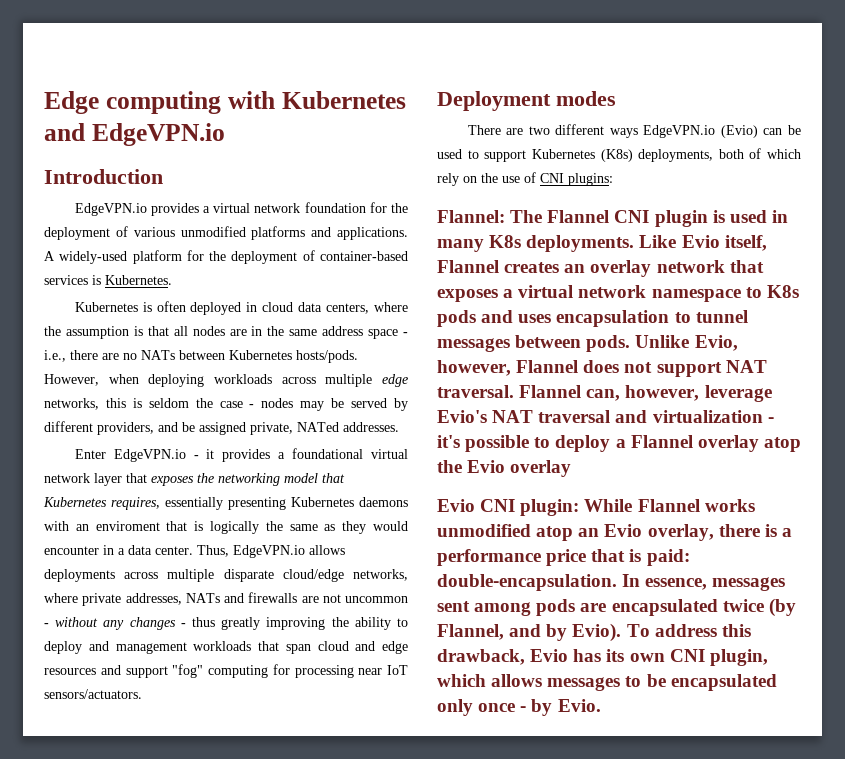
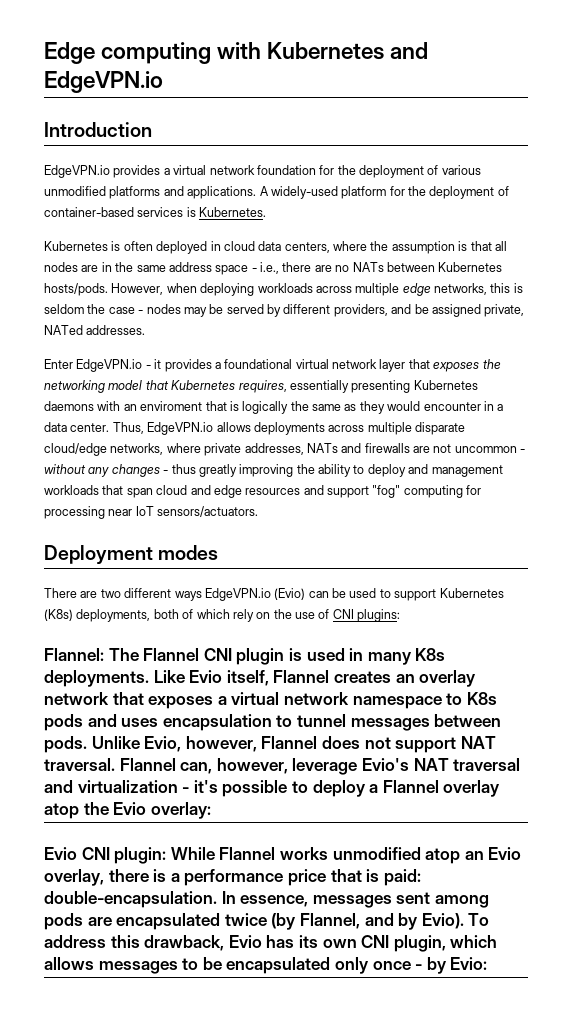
[510,460,572,477] overlay -> [150,802,211,819] overlay:
[557,699,601,712] Evio. -> [450,957,488,970] Evio:

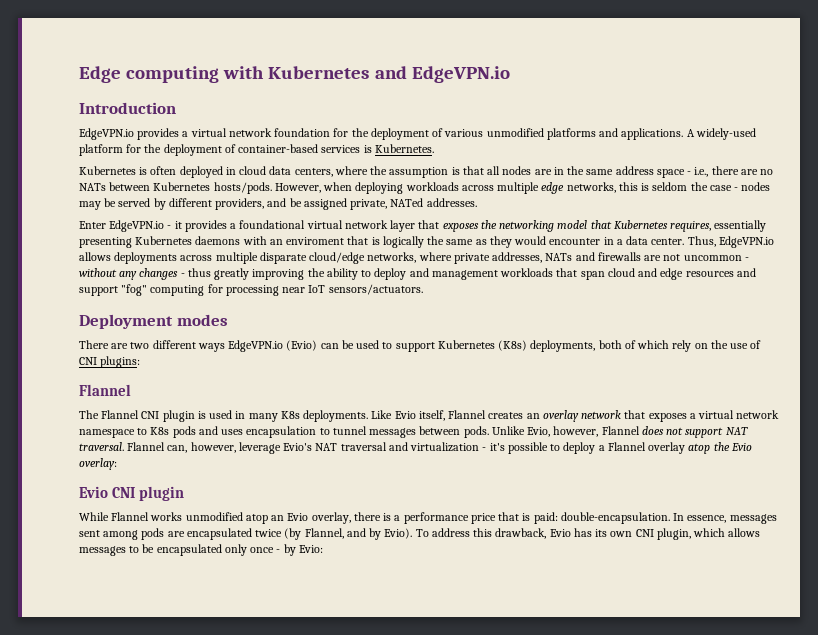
[44,648,104,661] Flannel: -> [79,384,131,396] Flannel //
[114,847,167,864] plugin: -> [139,486,185,501] plugin //

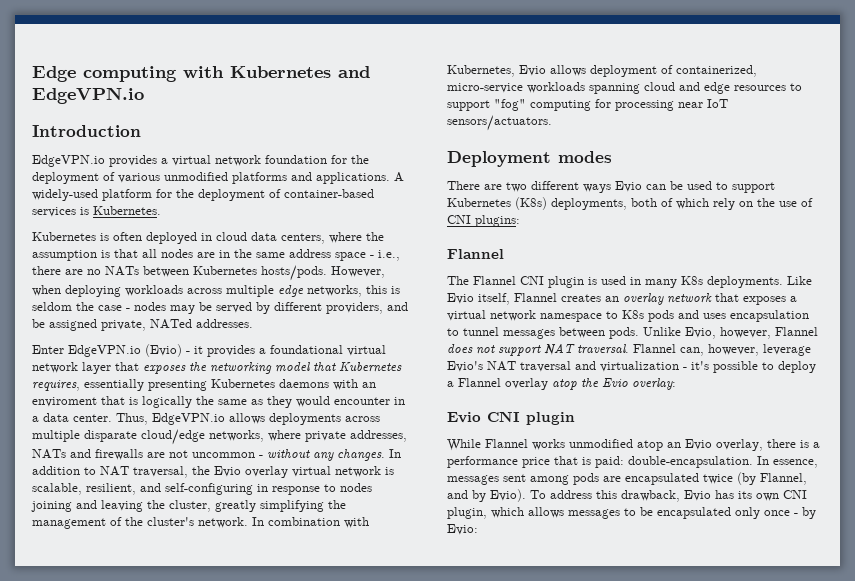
(165, 226) none -> [145,344,182,357] (Evio)
[139,268,605,280] changes - thus greatly improving the ability to deploy and management workloads that span -> [337,449,401,461] [32,466,394,478] [32,483,372,495] [31,500,346,512] [32,517,369,529] [447,65,757,77] [447,82,640,94] changes. In addition to NAT traversal, the Evio overlay virtual network is scalable, resilient, and self-configuring in response to nodes joining and leaving the cluster, greatly simplifying the management of the cluster's network. In combination with Kubernetes, Evio allows deployment of containerized, micro-service workloads spanning
[736,268,756,277] and -> [790,83,802,91] to
[228,340,318,352] EdgeVPN.io (Evio) -> [615,181,642,192] Evio

